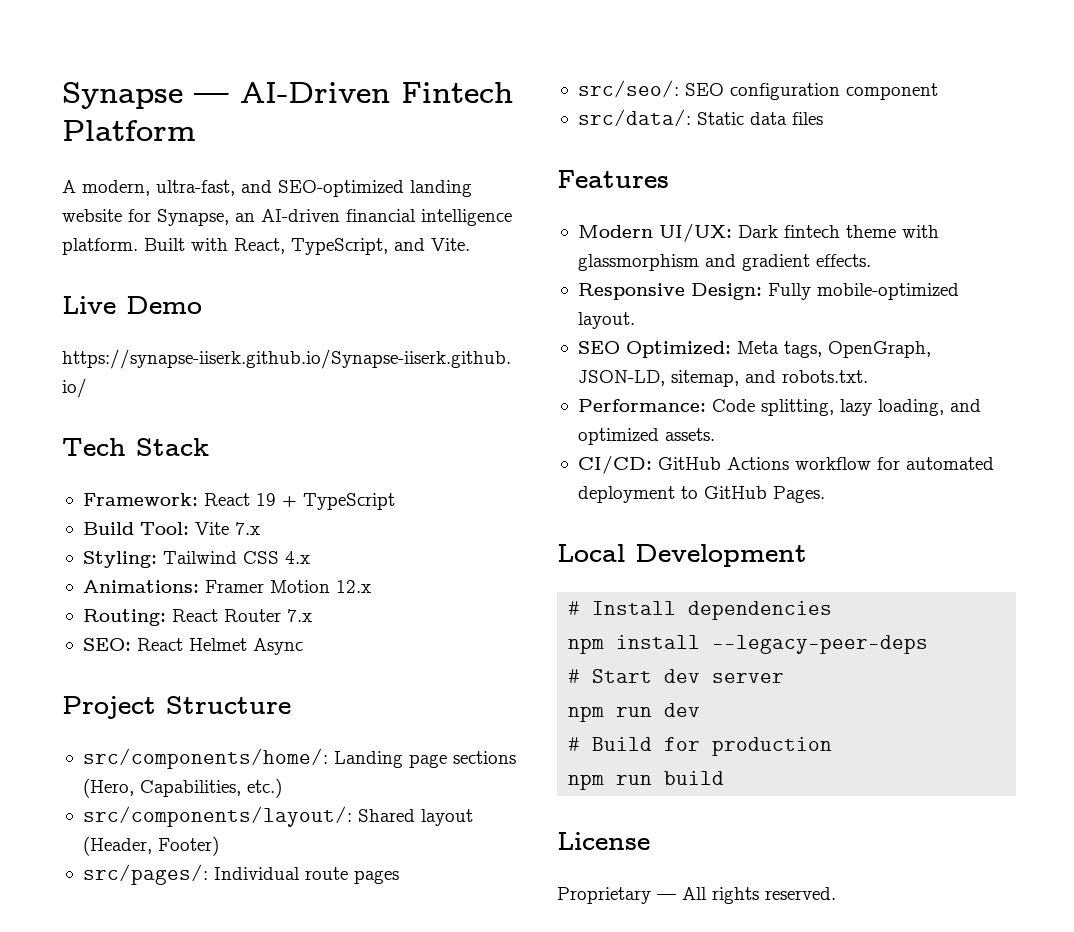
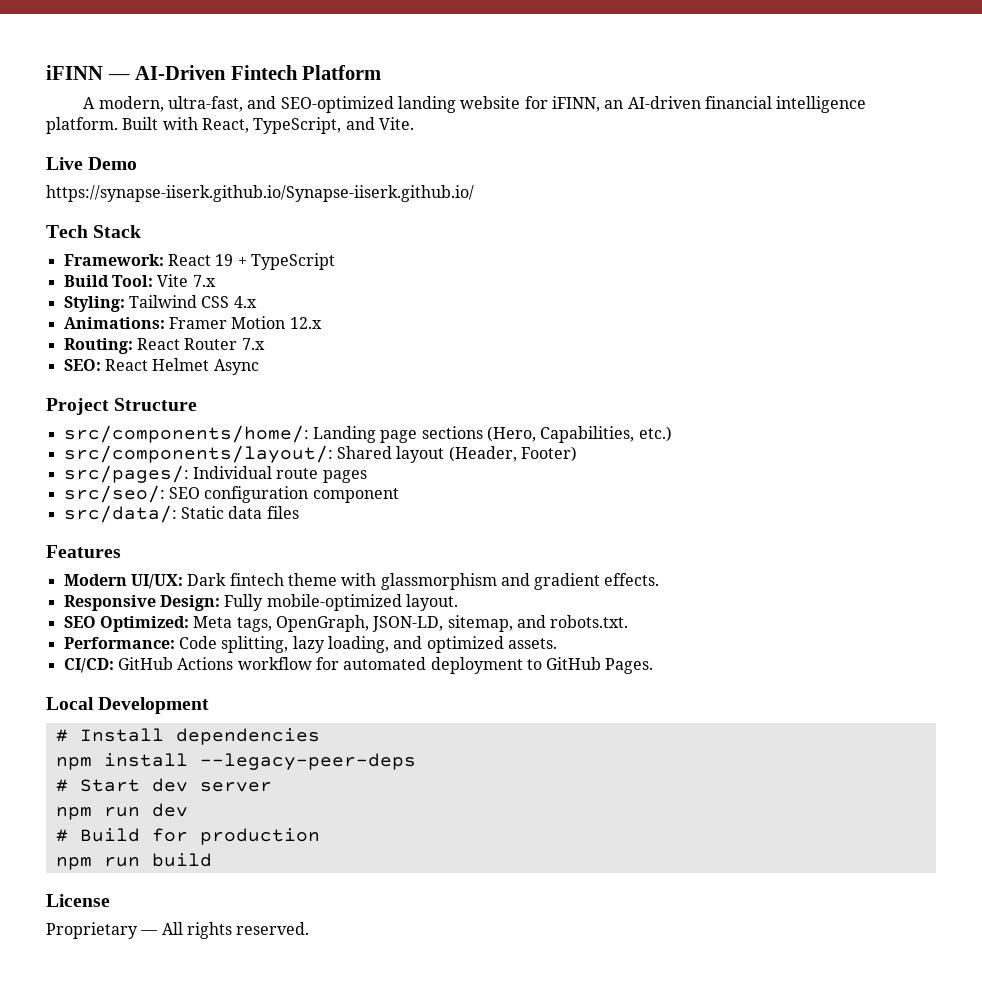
[62,82,183,109] Synapse -> [46,65,103,80] iFINN
[157,209,229,226] Synapse, -> [551,96,600,112] iFINN,

